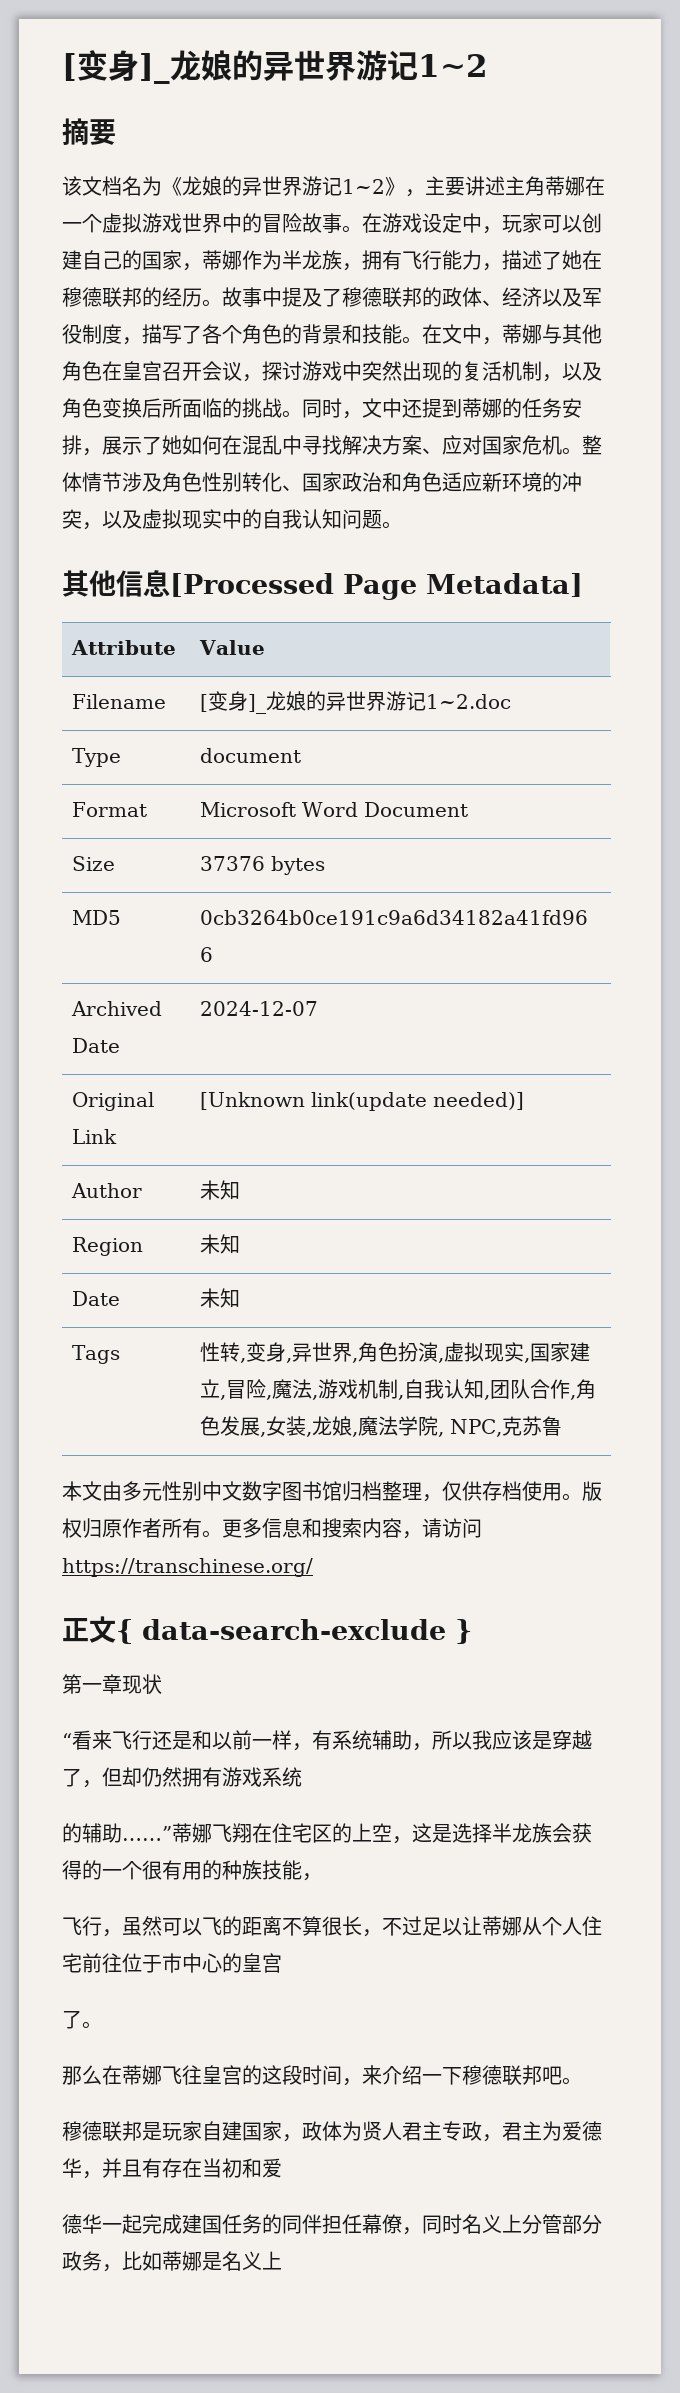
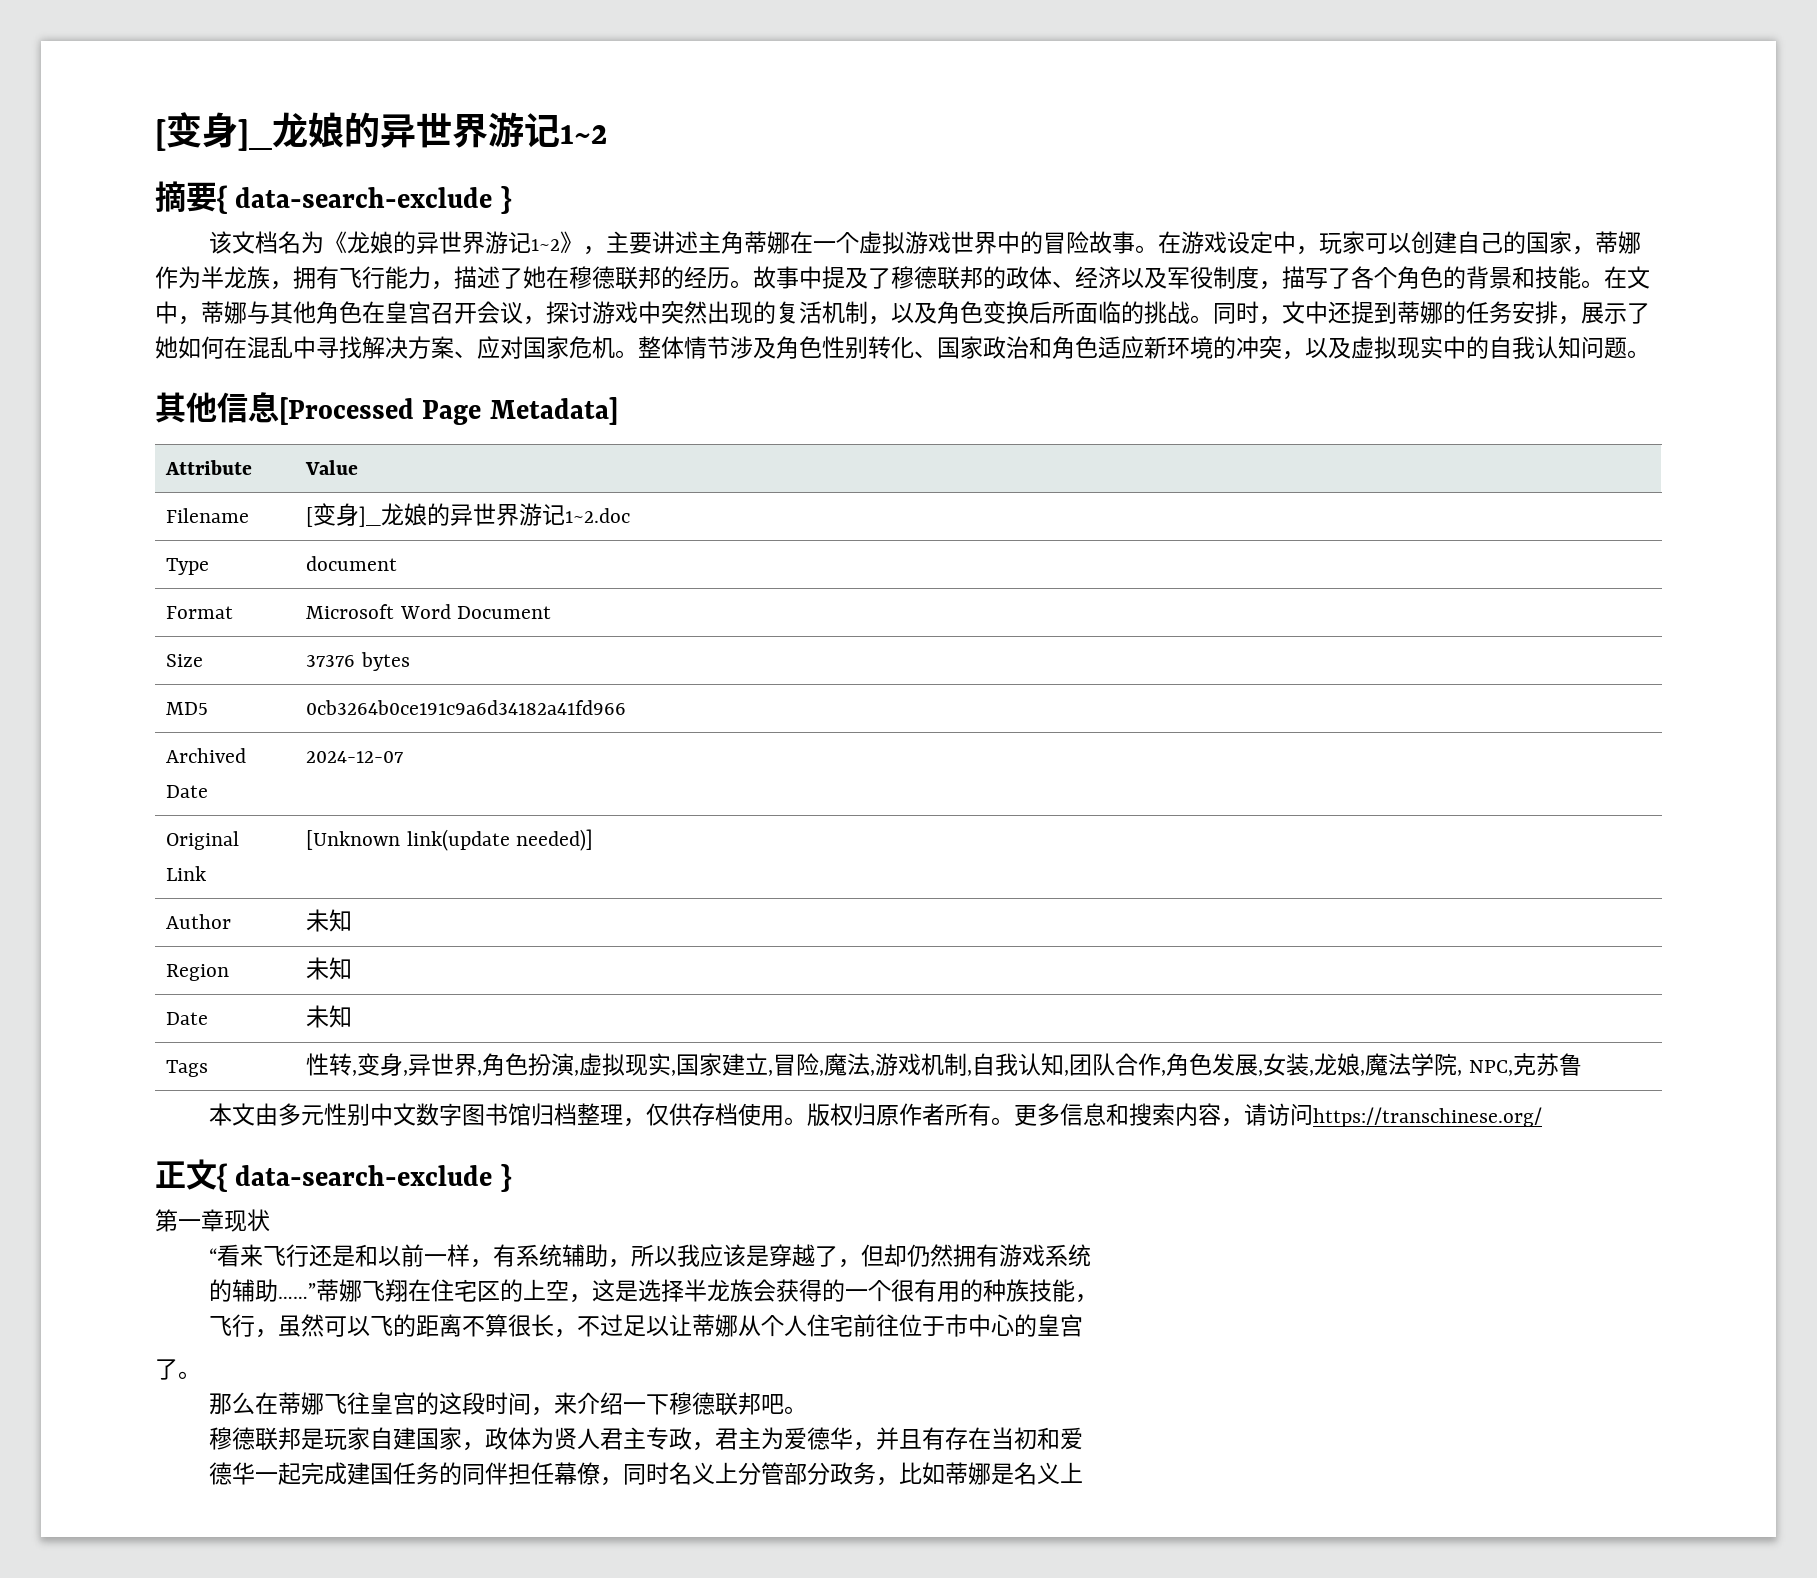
(116, 132) none -> [217,185,512,214] { data-search-exclude }

